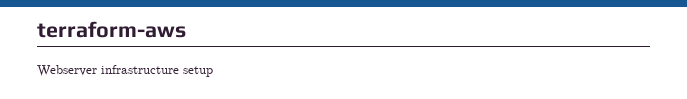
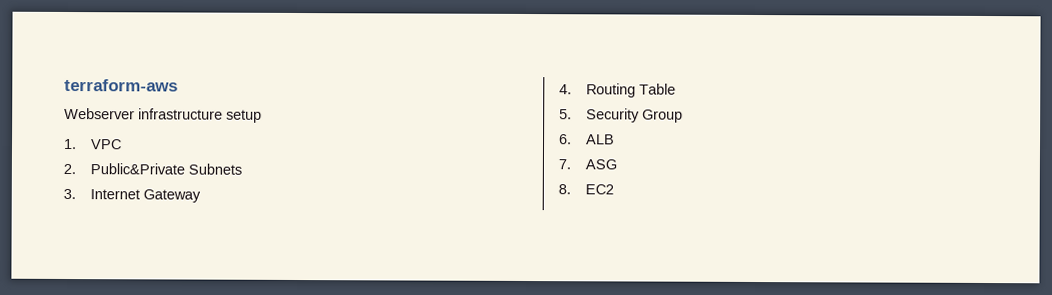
(213, 71) none -> [63,138,123,150] [63,163,243,175] [63,188,202,203] [559,83,677,98] [559,108,684,123] [559,134,616,145] [558,159,618,170] [558,184,615,195] // 1. VPC // 2. Public&Private Subnets // 3. Internet Gateway // 4. Routing Table // 5. Security Group // 6. ALB // 7. ASG // 8. EC2

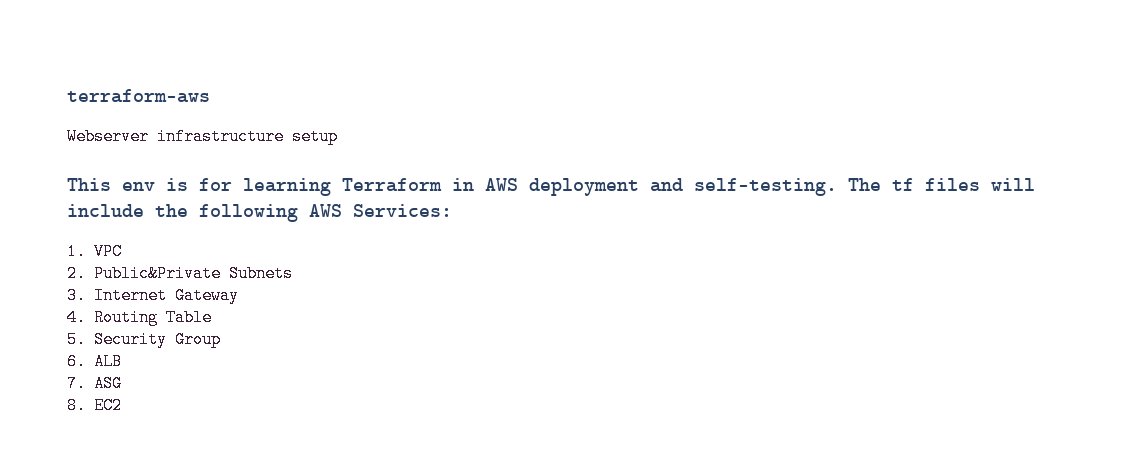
(262, 116) none -> [67,178,1035,196] [67,204,452,222] // This env is for learning Terraform in AWS deployment and self-testing. The tf files will include the following AWS Services:

